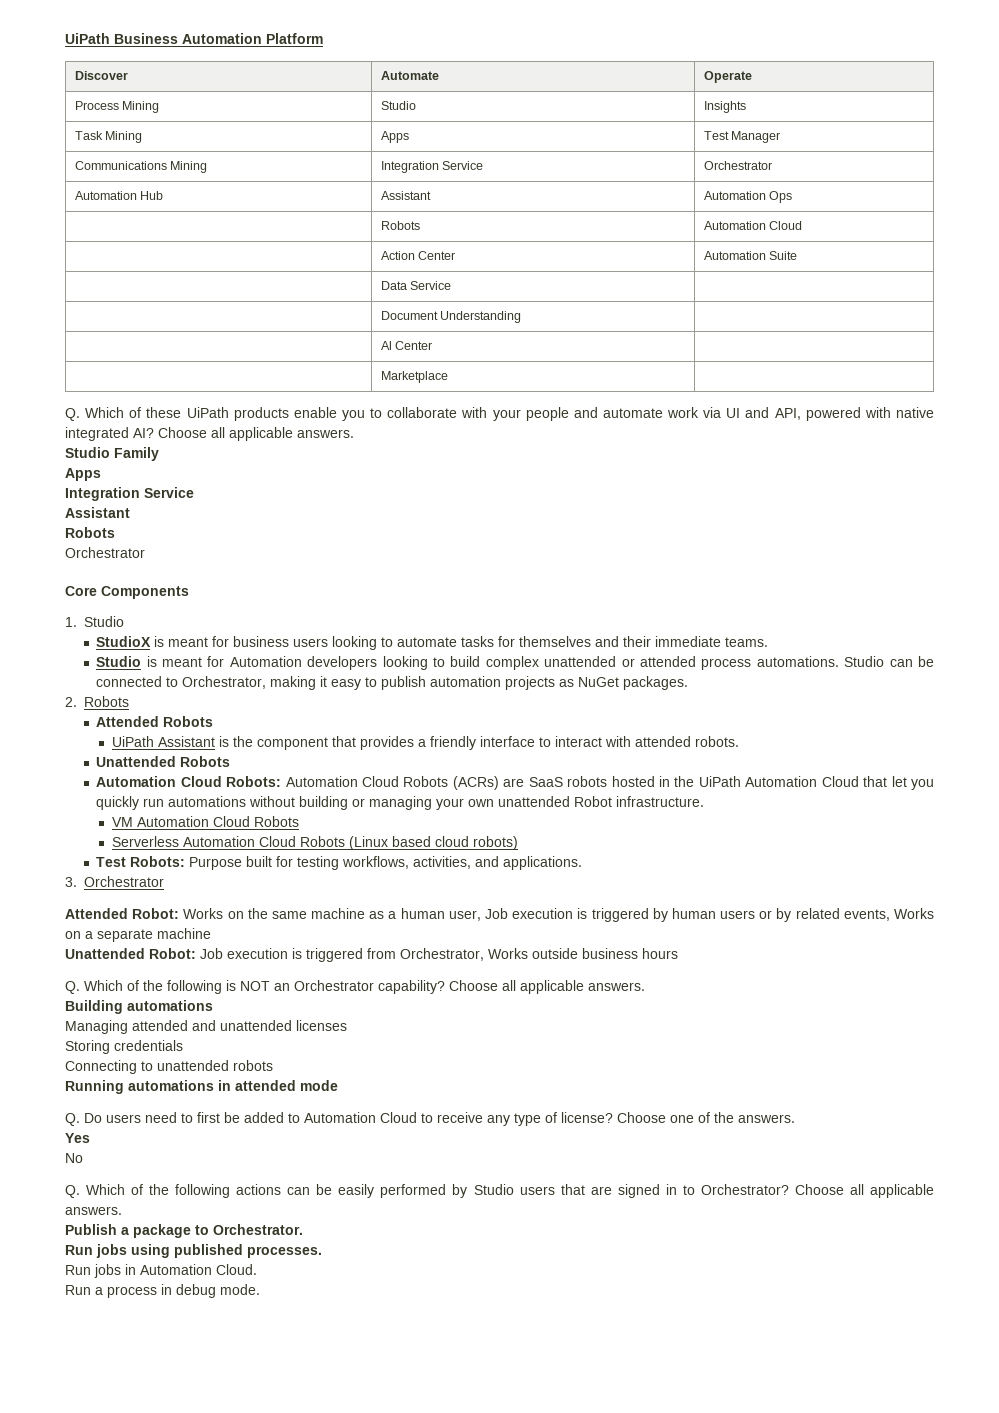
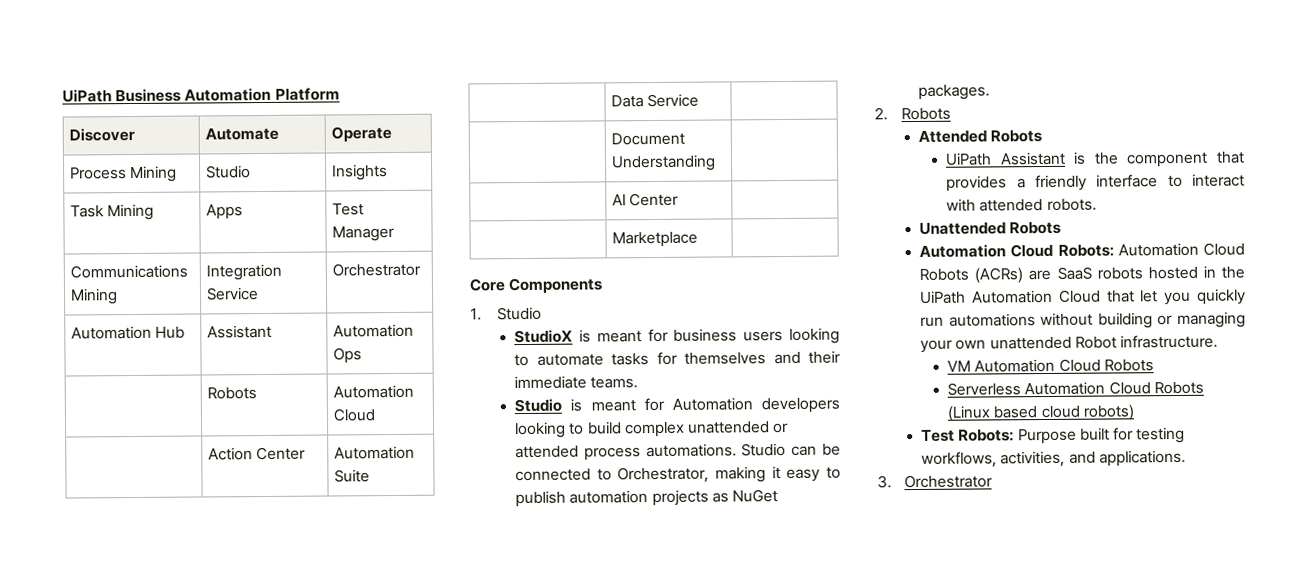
[65,407,934,421] [65,427,354,441] [65,447,159,461] [65,468,101,481] [65,487,194,501] [65,507,130,518] [65,527,115,538] [65,547,145,558] // Q. Which of these UiPath products enable you to collaborate with your people and automate work via UI and API, powered with native integrated AI? Choose all applicable answers. // Studio Family // Apps // Integration Service // Assistant // Robots // Orchestrator -> (698, 239) none
[65,908,934,922] [65,928,211,942] [65,948,678,962] [65,980,645,994] [65,1000,213,1014] [65,1020,347,1034] [65,1040,183,1054] [65,1060,273,1074] [65,1080,338,1094] [65,1112,795,1126] [65,1133,90,1143] [65,1153,83,1163] [65,1184,934,1198] [65,1206,122,1215] [65,1224,303,1238] [65,1244,322,1258] [65,1264,257,1278] [65,1284,260,1298] // Attended Robot: Works on the same machine as a human user, Job execution is triggered by human users or by related events, Works on a separate machine // Unattended Robot: Job execution is triggered from Orchestrator, Works outside business hours // Q. Which of the following is NOT an Orchestrator capability? Choose all applicable answers. // Building automations // Managing attended and unattended licenses // Storing credentials // Connecting to unattended robots // Running automations in attended mode // Q. Do users need to first be added to Automation Cloud to receive any type of license? Choose one of the answers. // Yes // No // Q. Which of the following actions can be easily performed by Studio users that are signed in to Orchestrator? Choose all applicable answers. // Publish a package to Orchestrator. // Run jobs using published processes. // Run jobs in Automation Cloud. // Run a process in debug mode. -> (994, 481) none

